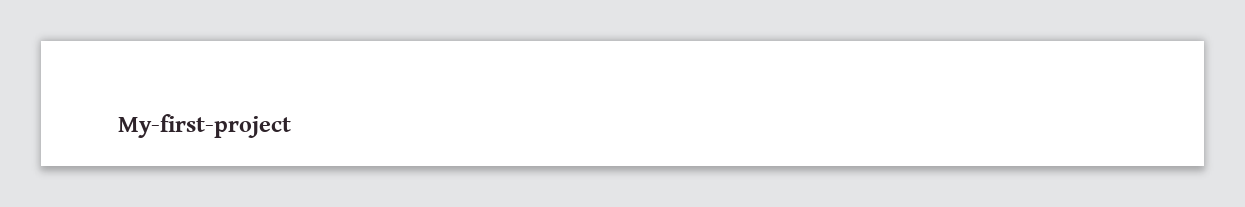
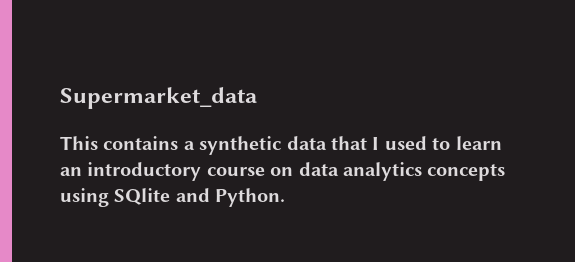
[118,114,291,138] My-first-project -> [60,87,257,109] [60,136,502,155] [60,162,506,181] [60,188,286,207] Supermarket_data // This contains a synthetic data that I used to learn an introductory course on data analytics concepts using SQlite and Python.

